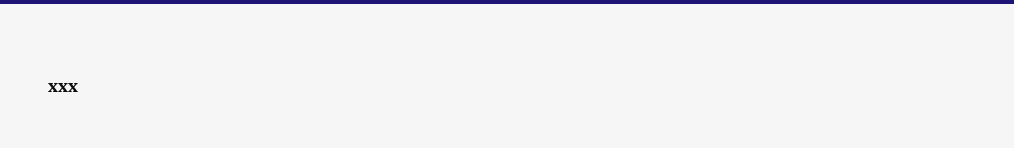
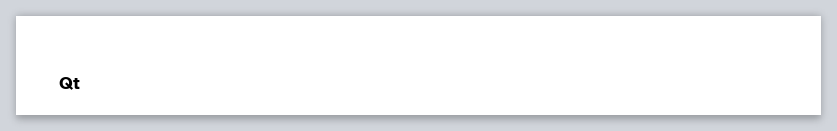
[48,83,78,92] xxx -> [59,77,80,90] Qt

